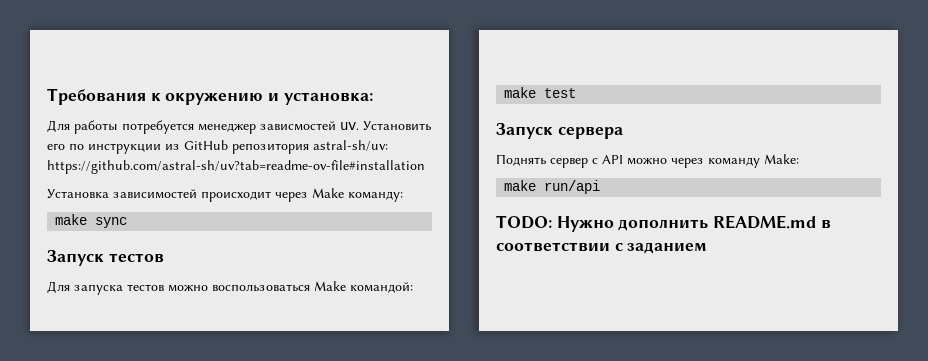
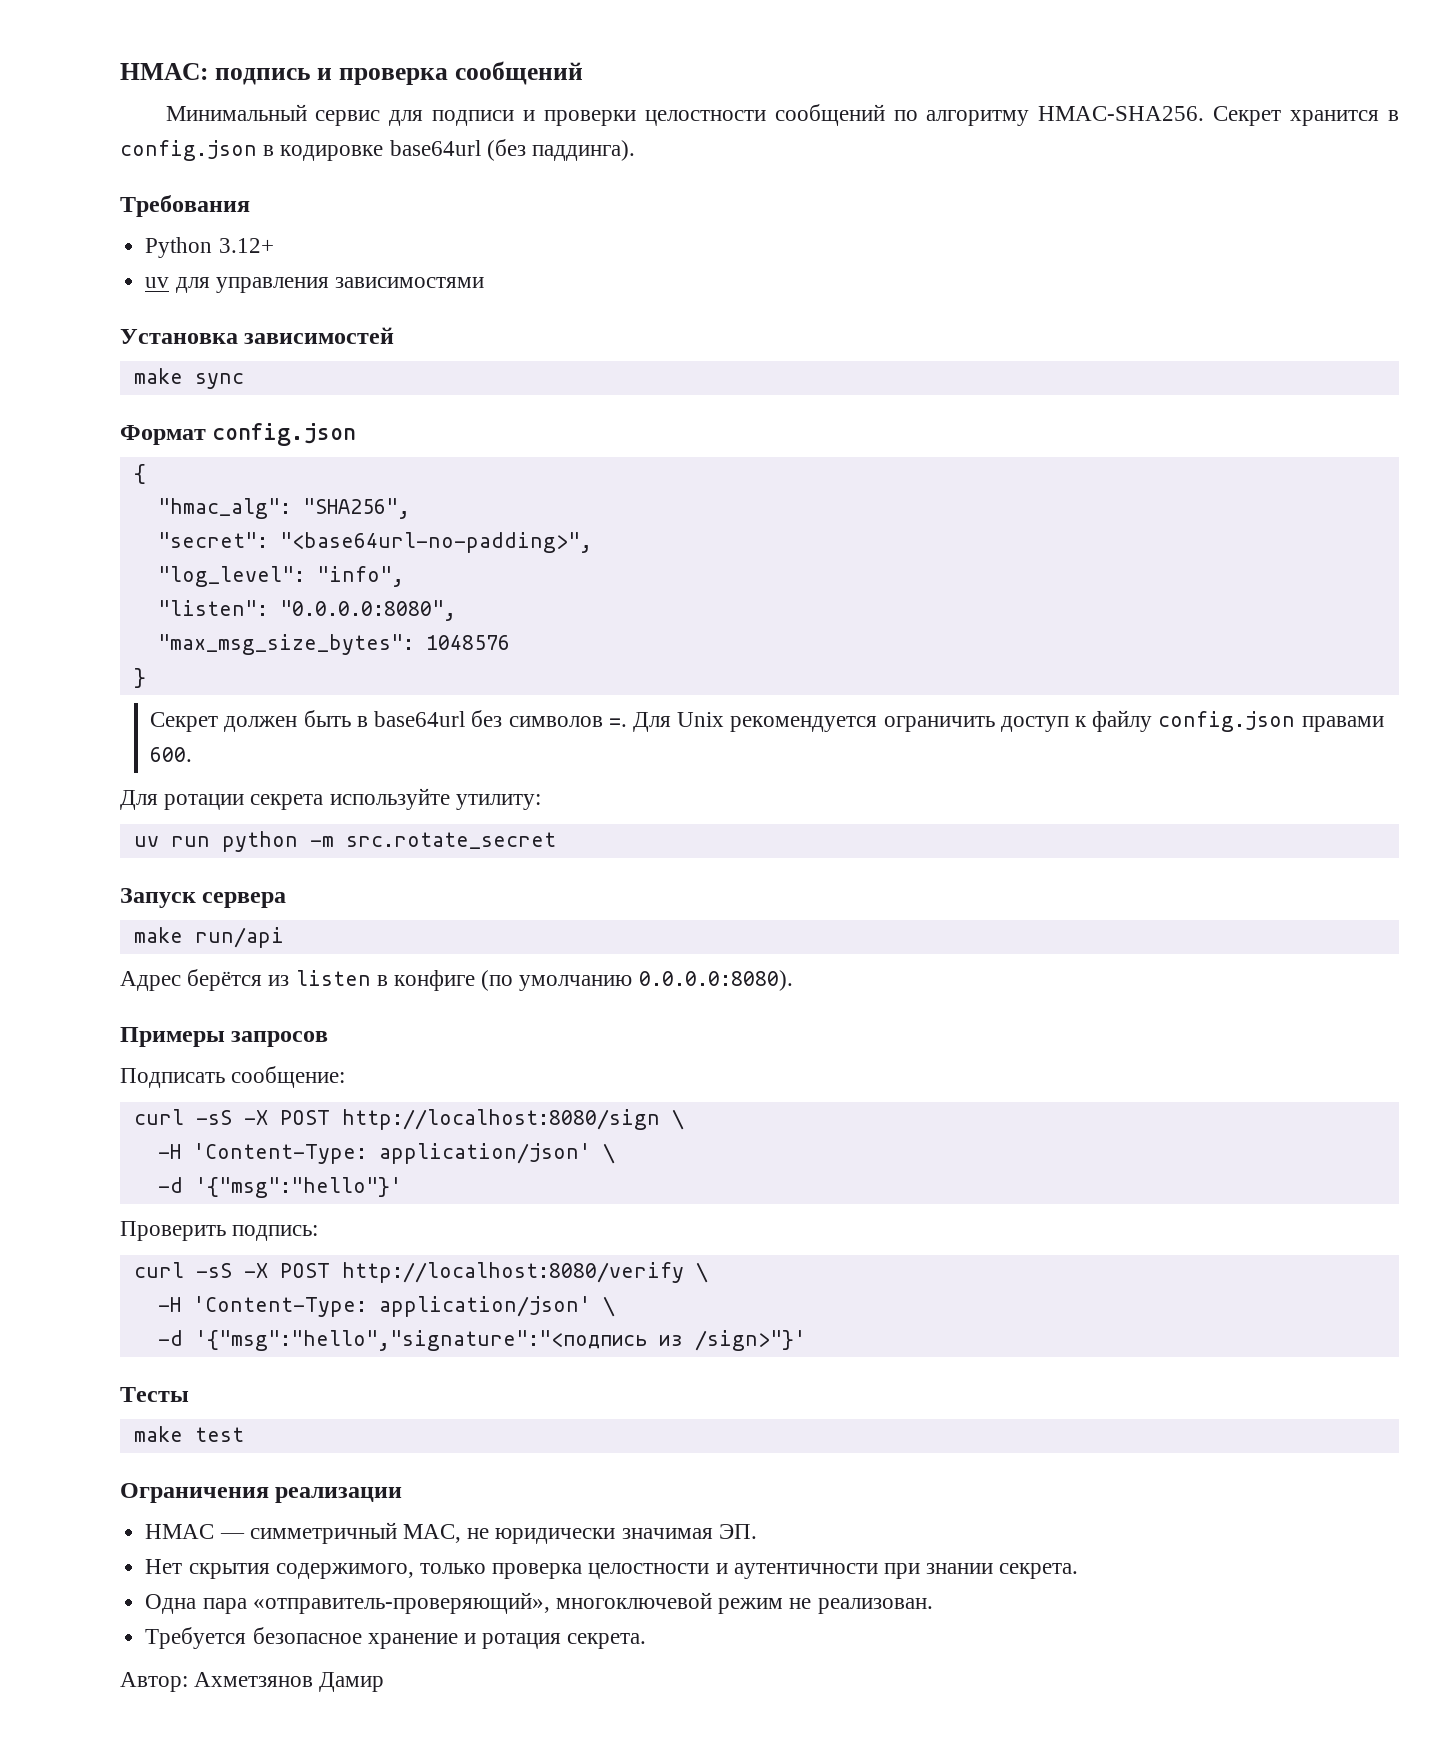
[47,88,373,105] [47,120,431,134] [47,140,388,154] [47,160,425,174] [47,188,403,202] [55,214,128,228] [47,250,164,266] [47,281,413,295] [504,87,577,98] [496,123,623,139] [496,154,799,168] [504,180,601,194] [496,215,831,232] [496,242,708,254] Требования к окружению и установка: // Для работы потребуется менеджер зависмостей uv. Установить его по инструкции из GitHub репозитория astral-sh/uv: https://github.com/astral-sh/uv?tab=readme-ov-file#installation // Установка зависимостей происходит через Make команду: // make sync // Запуск тестов // Для запуска тестов можно воспользоваться Make командой: // make test // Запуск сервера // Поднять сервер с API можно через команду Make: // make run/api // TODO: Нужно дополнить README.md в соответствии с заданием -> [120,61,583,85] [165,104,1399,126] [120,139,636,161] [120,195,250,217] [145,237,274,258] [145,277,484,293] [120,327,395,344] [133,368,244,389] [120,423,357,446] [133,464,146,484] [157,498,410,519] [157,532,592,553] [157,566,404,587] [157,600,456,621] [157,634,510,655] [133,668,146,688] [150,710,1384,732] [150,747,193,762] [120,788,541,810] [133,831,556,852] [120,888,287,908] [133,927,284,948] [120,969,793,991] [120,1027,329,1047] [120,1066,346,1088] [133,1109,684,1130] [157,1143,615,1164] [157,1177,402,1198] [120,1221,319,1241] [133,1262,708,1283] [157,1296,615,1317] [157,1330,806,1351] [120,1387,189,1402] [133,1426,244,1442] [120,1483,403,1503] [145,1522,757,1544] [145,1559,1079,1579] [145,1592,933,1614] [145,1627,647,1649] [120,1672,385,1692] HMAC: подпись и проверка сообщений // Минимальный сервис для подписи и проверки целостности сообщений по алгоритму HMAC-SHA256. Секрет хранится в config.json в кодировке base64url (без паддинга). // Требования // Python 3.12+ // uv для управления зависимостями // Установка зависимостей // make sync // Формат config.json // { // "hmac_alg": "SHA256", // "secret": "<base64url-no-padding>", // "log_level": "info", // "listen": "0.0.0.0:8080", // "max_msg_size_bytes": 1048576 // } // Секрет должен быть в base64url без символов =. Для Unix рекомендуется ограничить доступ к файлу config.json правами 600. // Для ротации секрета используйте утилиту: // uv run python -m src.rotate_secret // Запуск сервера // make run/api // Адрес берётся из listen в конфиге (по умолчанию 0.0.0.0:8080). // Примеры запросов // Подписать сообщение: // curl -sS -X POST http://localhost:8080/sign \ // -H 'Content-Type: application/json' \ // -d '{"msg":"hello"}' // Проверить подпись: // curl -sS -X POST http://localhost:8080/verify \ // -H 'Content-Type: application/json' \ // -d '{"msg":"hello","signature":"<подпись из /sign>"}' // Тесты // make test // Ограничения реализации // HMAC — симметричный MAC, не юридически значимая ЭП. // Нет скрытия содержимого, только проверка целостности и аутентичности при знании секрета. // Одна пара «отправитель‑проверяющий», многоключевой режим не реализован. // Требуется безопасное хранение и ротация секрета. // Автор: Ахметзянов Дамир

